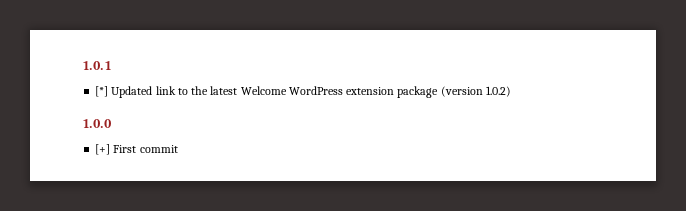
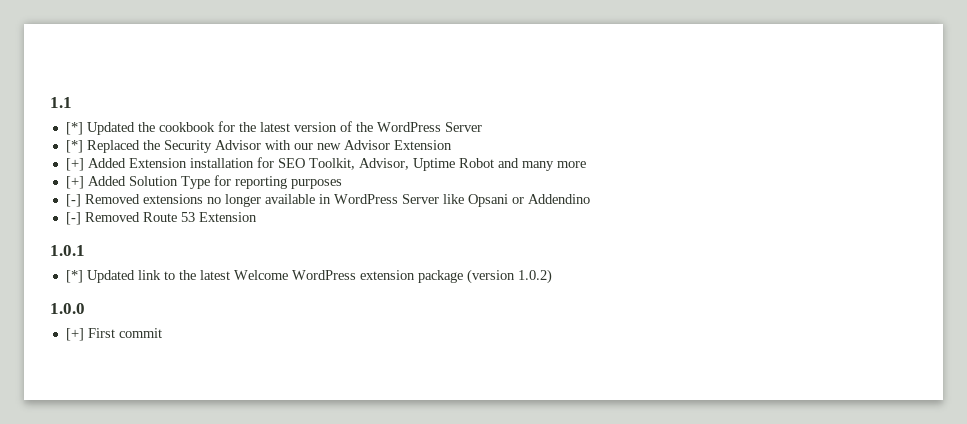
(82, 65) none -> [50,97,72,108] [65,121,482,135] [65,140,452,153] [65,157,586,171] [65,175,342,189] [65,194,590,207] [65,212,257,225] 1.1 // [*] Updated the cookbook for the latest version of the WordPress Server // [*] Replaced the Security Advisor with our new Advisor Extension // [+] Added Extension installation for SEO Toolkit, Advisor, Uptime Robot and many more // [+] Added Solution Type for reporting purposes // [-] Removed extensions no longer available in WordPress Server like Opsani or Addendino // [-] Removed Route 53 Extension //

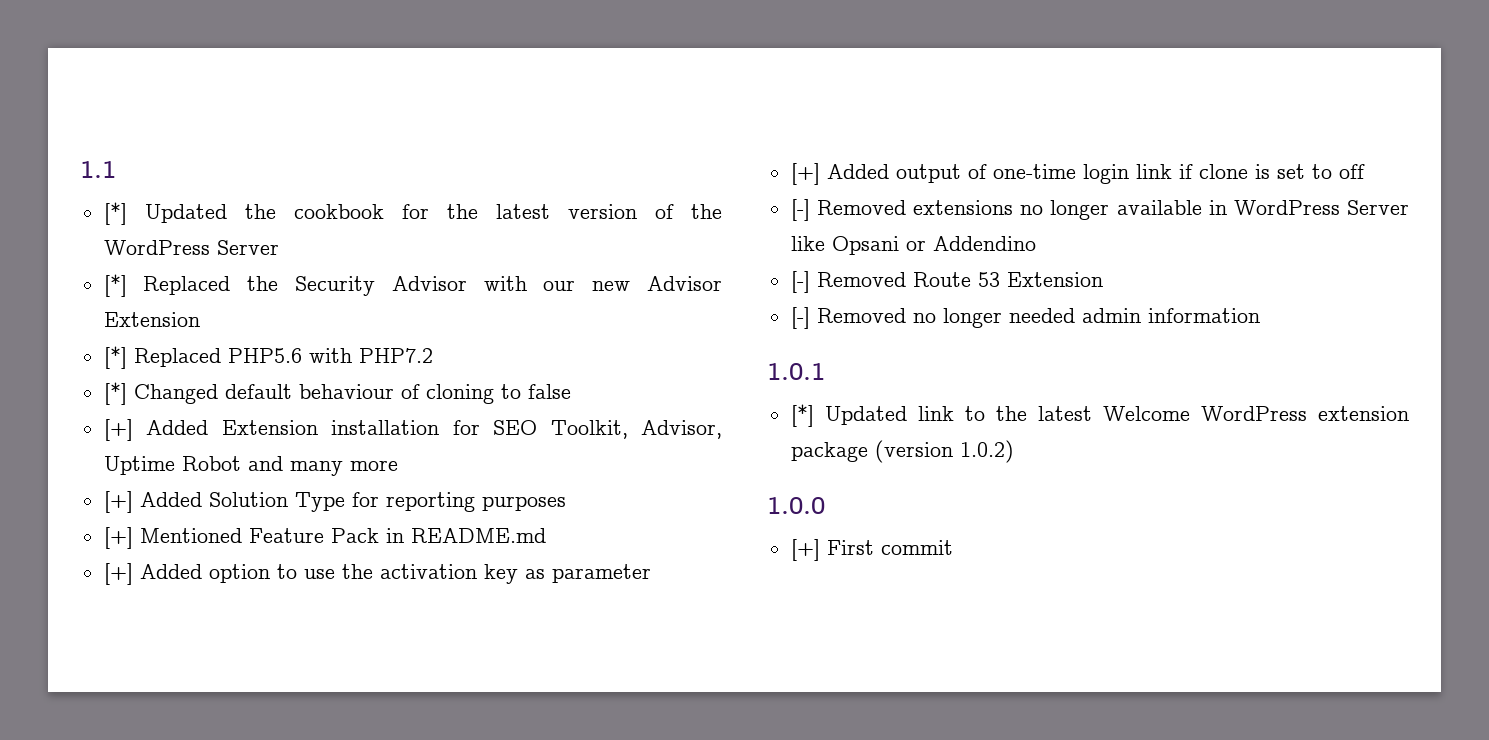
(452, 145) none -> [103,346,433,369] [103,382,571,405] // [*] Replaced PHP5.6 with PHP7.2 // [*] Changed default behaviour of cloning to false
(342, 184) none -> [103,527,546,549] [103,563,651,585] [790,163,1365,185] // [+] Mentioned Feature Pack in README.md // [+] Added option to use the activation key as parameter // [+] Added output of one-time login link if clone is set to off
(257, 217) none -> [790,307,1260,329] // [-] Removed no longer needed admin information

